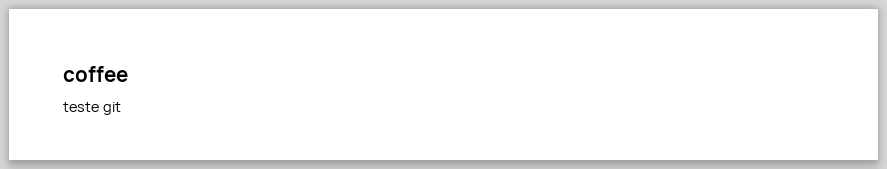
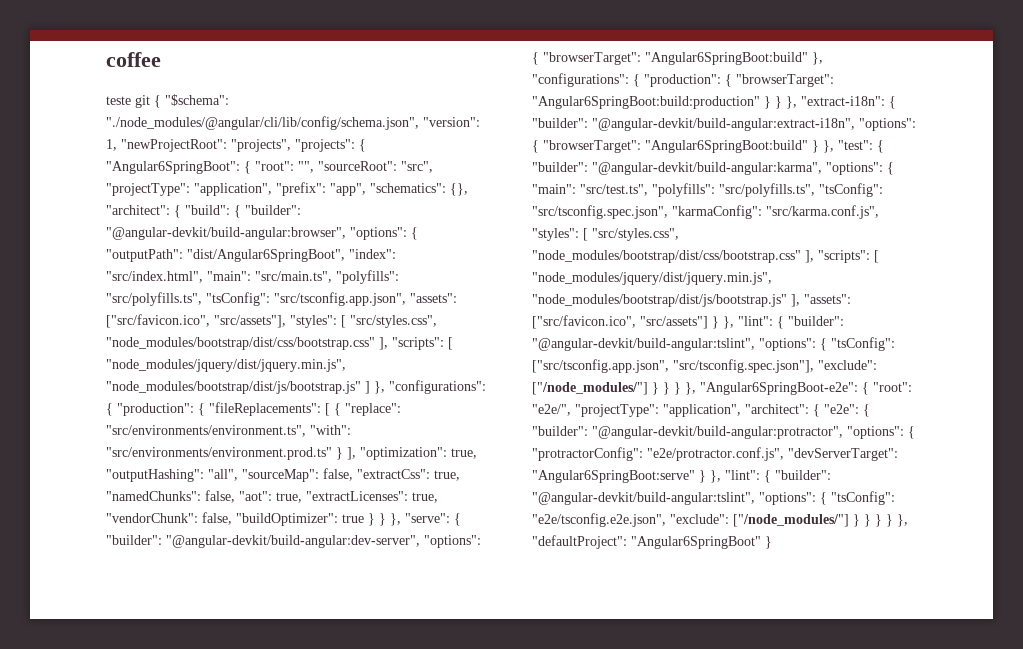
(121, 108) none -> [154,94,229,108] [106,116,480,130] [106,139,366,152] [106,161,433,174] [106,182,468,196] [106,205,301,218] [106,227,418,240] [106,249,396,262] [106,270,399,284] [106,292,457,306] [106,314,437,328] [106,337,453,350] [106,359,346,372] [106,380,486,394] [106,402,401,416] [106,425,351,437] [106,447,477,460] [106,468,460,482] [106,490,438,503] [106,512,461,526] [106,535,481,548] [532,52,823,65] [532,73,834,87] [532,96,896,109] [532,118,916,131] [532,140,884,153] [532,162,894,175] [532,183,883,197] [532,205,879,219] [532,228,679,241] [532,250,879,263] [532,272,772,285] [532,294,851,307] [532,315,844,329] [532,337,895,351] [532,359,877,373] [532,382,912,395] [532,404,870,417] [532,426,915,439] [532,447,898,461] [532,470,831,483] [532,491,895,505] [532,513,908,527] [532,535,772,549] { "$schema": "./node_modules/@angular/cli/lib/config/schema.json", "version": 1, "newProjectRoot": "projects", "projects": { "Angular6SpringBoot": { "root": "", "sourceRoot": "src", "projectType": "application", "prefix": "app", "schematics": {}, "architect": { "build": { "builder": "@angular-devkit/build-angular:browser", "options": { "outputPath": "dist/Angular6SpringBoot", "index": "src/index.html", "main": "src/main.ts", "polyfills": "src/polyfills.ts", "tsConfig": "src/tsconfig.app.json", "assets": ["src/favicon.ico", "src/assets"], "styles": [ "src/styles.css", "node_modules/bootstrap/dist/css/bootstrap.css" ], "scripts": [ "node_modules/jquery/dist/jquery.min.js", "node_modules/bootstrap/dist/js/bootstrap.js" ] }, "configurations": { "production": { "fileReplacements": [ { "replace": "src/environments/environment.ts", "with": "src/environments/environment.prod.ts" } ], "optimization": true, "outputHashing": "all", "sourceMap": false, "extractCss": true, "namedChunks": false, "aot": true, "extractLicenses": true, "vendorChunk": false, "buildOptimizer": true } } }, "serve": { "builder": "@angular-devkit/build-angular:dev-server", "options": { "browserTarget": "Angular6SpringBoot:build" }, "configurations": { "production": { "browserTarget": "Angular6SpringBoot:build:production" } } }, "extract-i18n": { "builder": "@angular-devkit/build-angular:extract-i18n", "options": { "browserTarget": "Angular6SpringBoot:build" } }, "test": { "builder": "@angular-devkit/build-angular:karma", "options": { "main": "src/test.ts", "polyfills": "src/polyfills.ts", "tsConfig": "src/tsconfig.spec.json", "karmaConfig": "src/karma.conf.js", "styles": [ "src/styles.css", "node_modules/bootstrap/dist/css/bootstrap.css" ], "scripts": [ "node_modules/jquery/dist/jquery.min.js", "node_modules/bootstrap/dist/js/bootstrap.js" ], "assets": ["src/favicon.ico", "src/assets"] } }, "lint": { "builder": "@angular-devkit/build-angular:tslint", "options": { "tsConfig": ["src/tsconfig.app.json", "src/tsconfig.spec.json"], "exclude": ["/node_modules/"] } } } }, "Angular6SpringBoot-e2e": { "root": "e2e/", "projectType": "application", "architect": { "e2e": { "builder": "@angular-devkit/build-angular:protractor", "options": { "protractorConfig": "e2e/protractor.conf.js", "devServerTarget": "Angular6SpringBoot:serve" } }, "lint": { "builder": "@angular-devkit/build-angular:tslint", "options": { "tsConfig": "e2e/tsconfig.e2e.json", "exclude": ["/node_modules/"] } } } } }, "defaultProject": "Angular6SpringBoot" }

